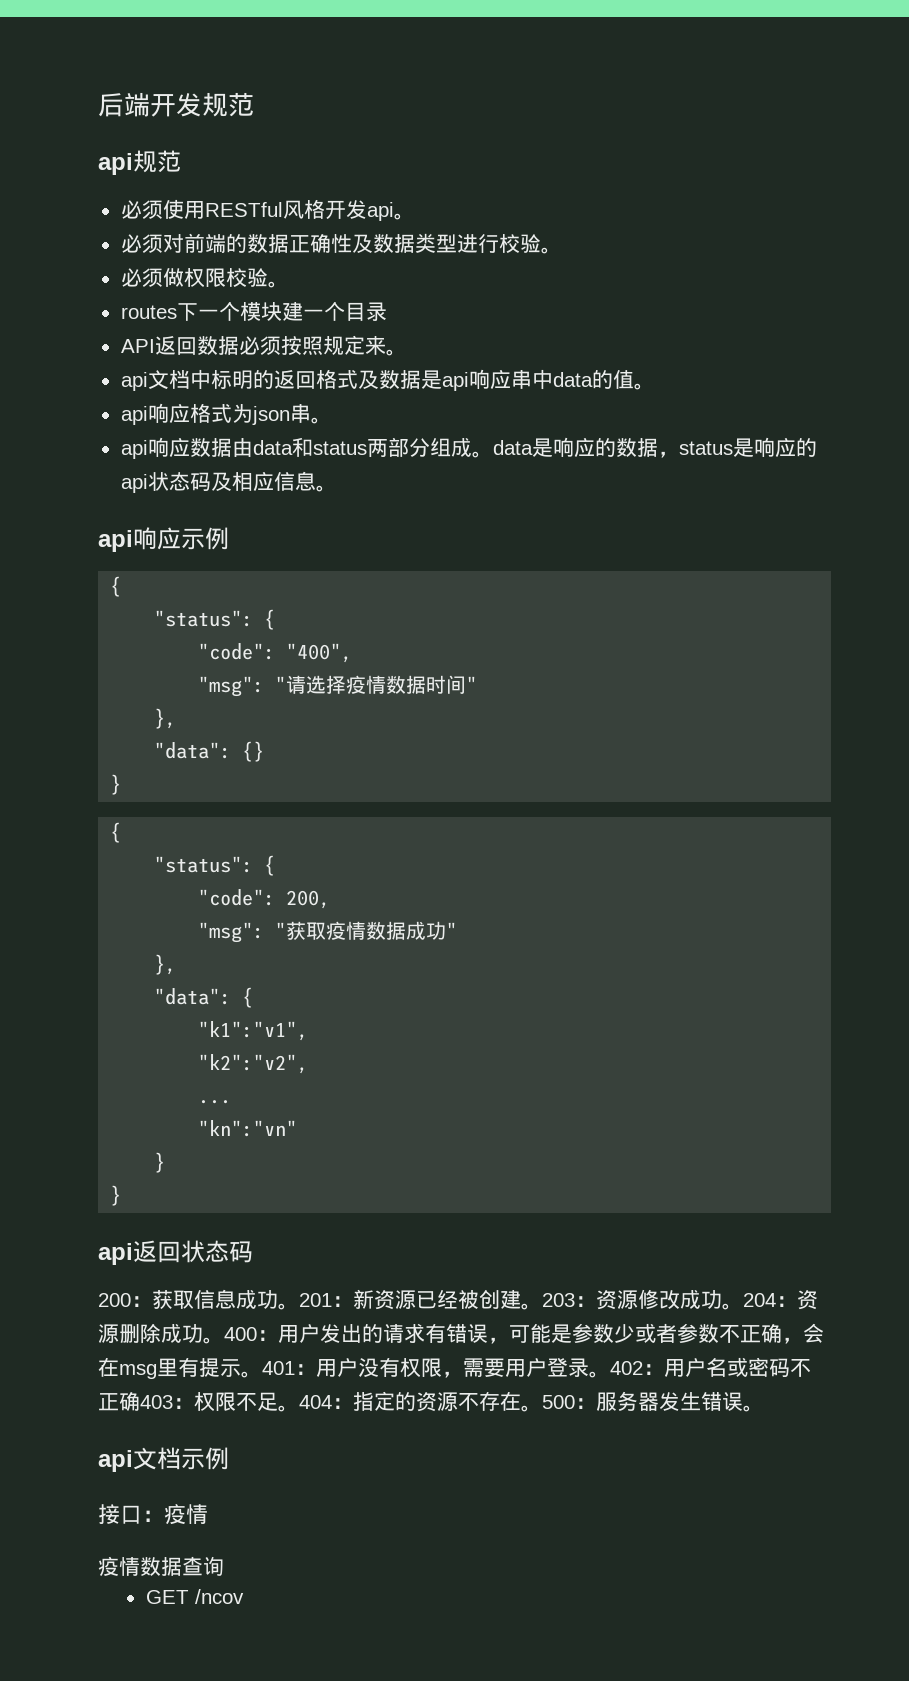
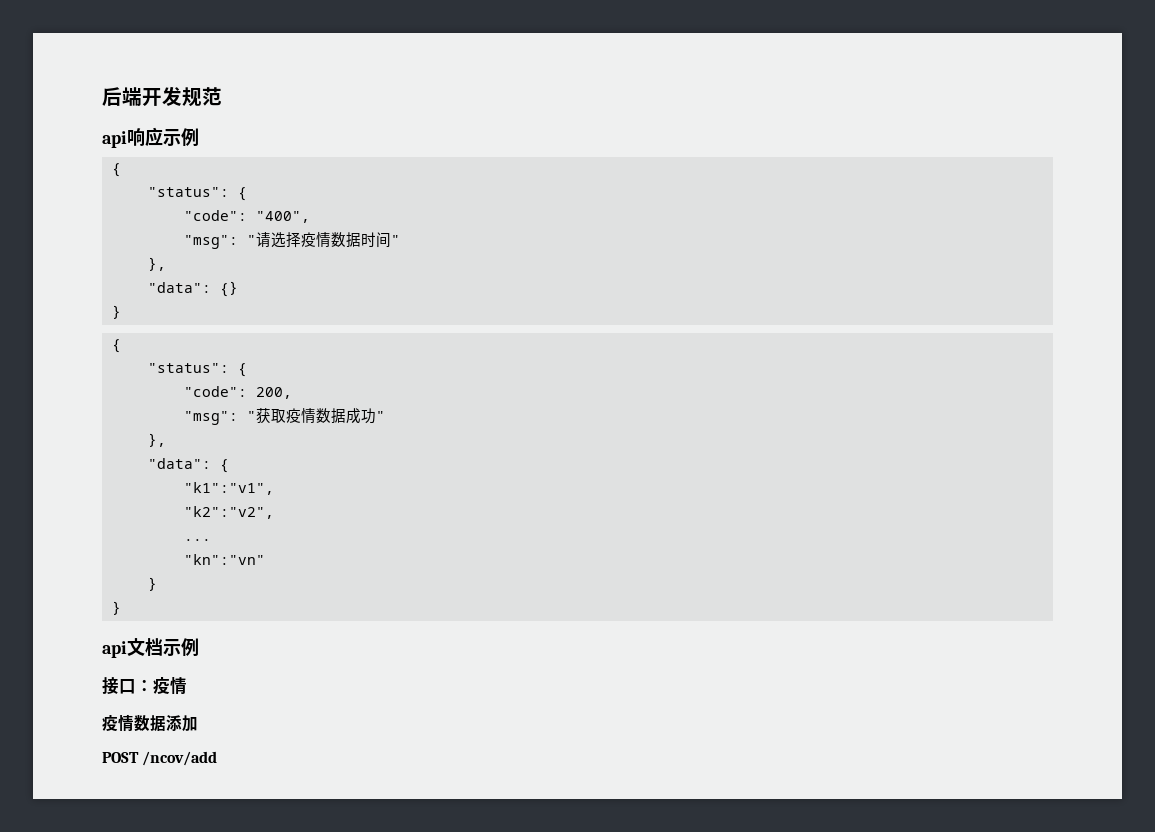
[98,150,181,175] [120,199,415,221] [120,233,562,254] [120,268,289,288] [120,302,387,321] [120,335,407,356] [120,369,655,391] [120,403,332,425] [120,437,817,459] [120,471,337,493] // api规范 // 必须使用RESTful风格开发api。 // 必须对前端的数据正确性及数据类型进行校验。 // 必须做权限校验。 // routes下一个模块建一个目录 // API返回数据必须按照规定来。 // api文档中标明的返回格式及数据是api响应串中data的值。 // api响应格式为json串。 // api响应数据由data和status两部分组成。data是响应的数据，status是响应的api状态码及相应信息。 -> (222, 96) none
[98,1240,253,1265] [98,1289,818,1310] [98,1323,824,1344] [98,1357,811,1379] [98,1391,764,1412] // api返回状态码 // 200：获取信息成功。201：新资源已经被创建。203：资源修改成功。204：资源删除成功。400：用户发出的请求有错误，可能是参数少或者参数不正确，会在msg里有提示。401：用户没有权限，需要用户登录。402：用户名或密码不正确403：权限不足。404：指定的资源不存在。500：服务器发生错误。 -> (121, 608) none
[182,1556,224,1576] [145,1589,244,1604] 查询 // GET /ncov -> [166,715,198,732] [102,751,218,766] 添加 // POST /ncov/add

